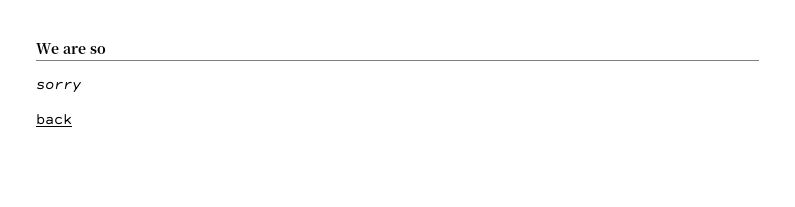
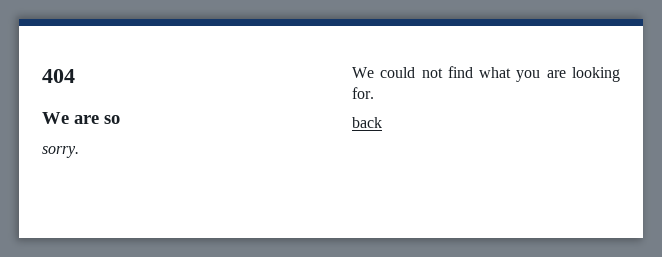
(36, 48) none -> [42,69,75,83] 404 //
[36,81,82,93] sorry -> [42,146,79,158] [352,66,620,82] [352,87,374,99] sorry. // We could not find what you are looking for.

